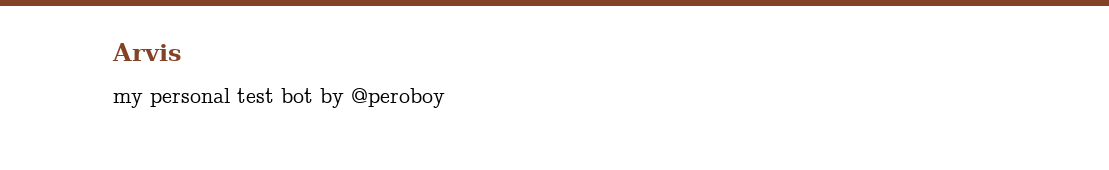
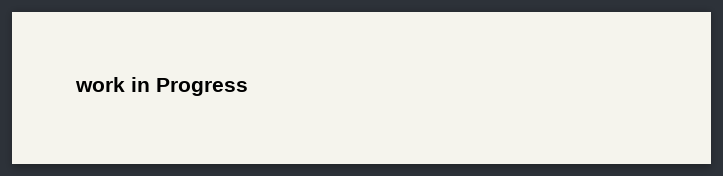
[112,43,182,61] [113,88,445,108] Arvis // my personal test bot by @peroboy -> [75,77,248,96] work in Progress

